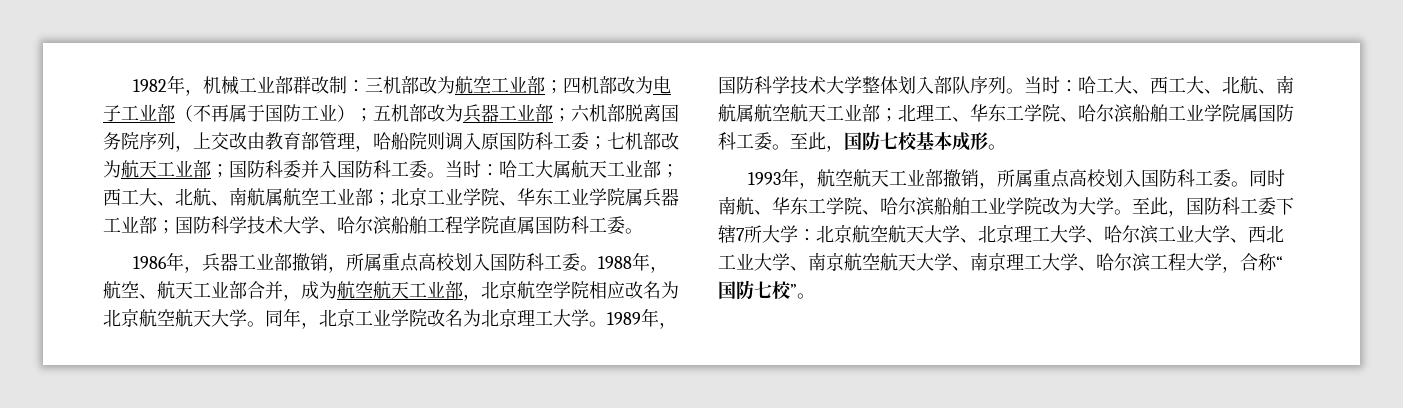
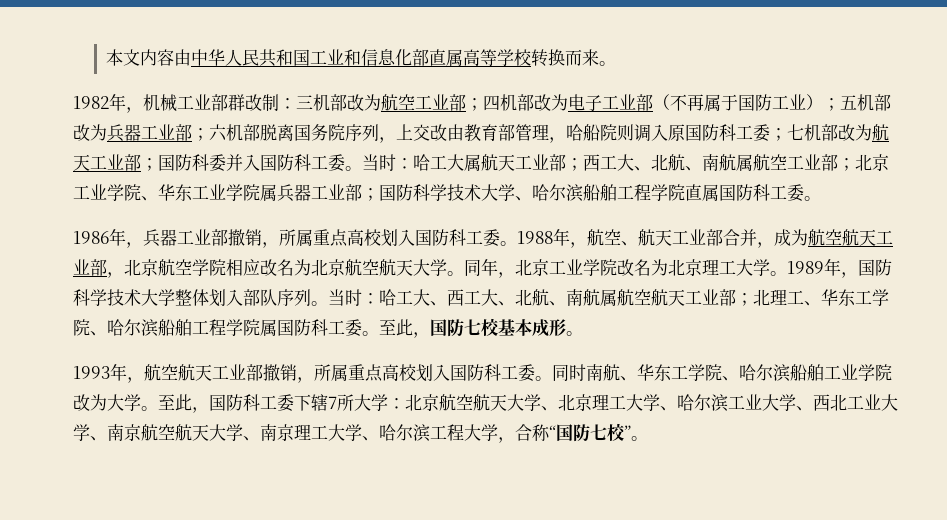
(132, 85) none -> [105,49,616,67] 本文内容由中华人民共和国工业和信息化部直属高等学校转换而来。 //
[1186,104,1204,121] 业 -> [209,319,226,336] 程

